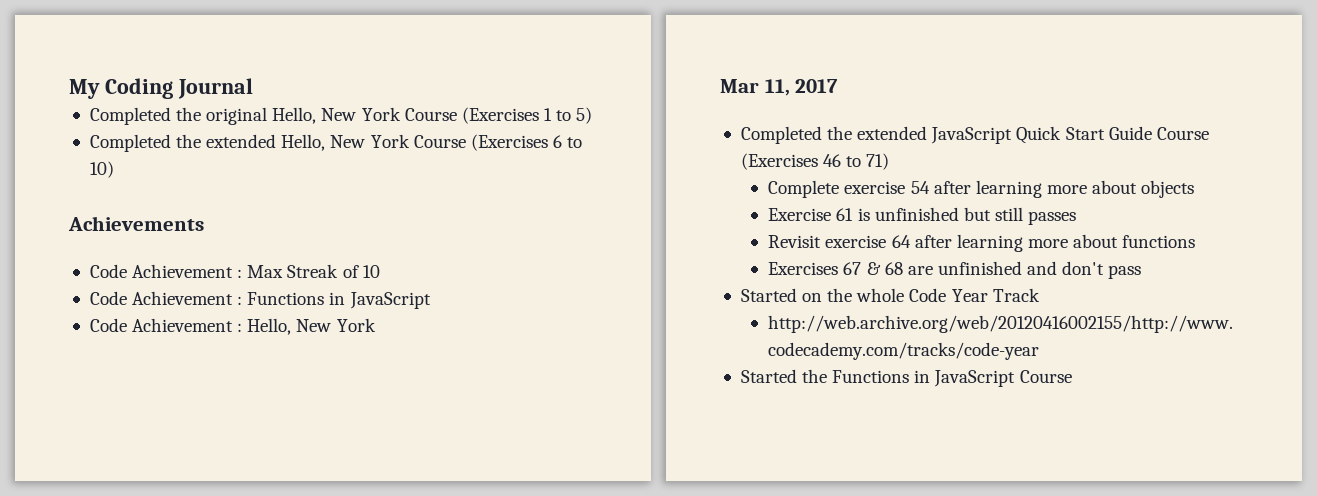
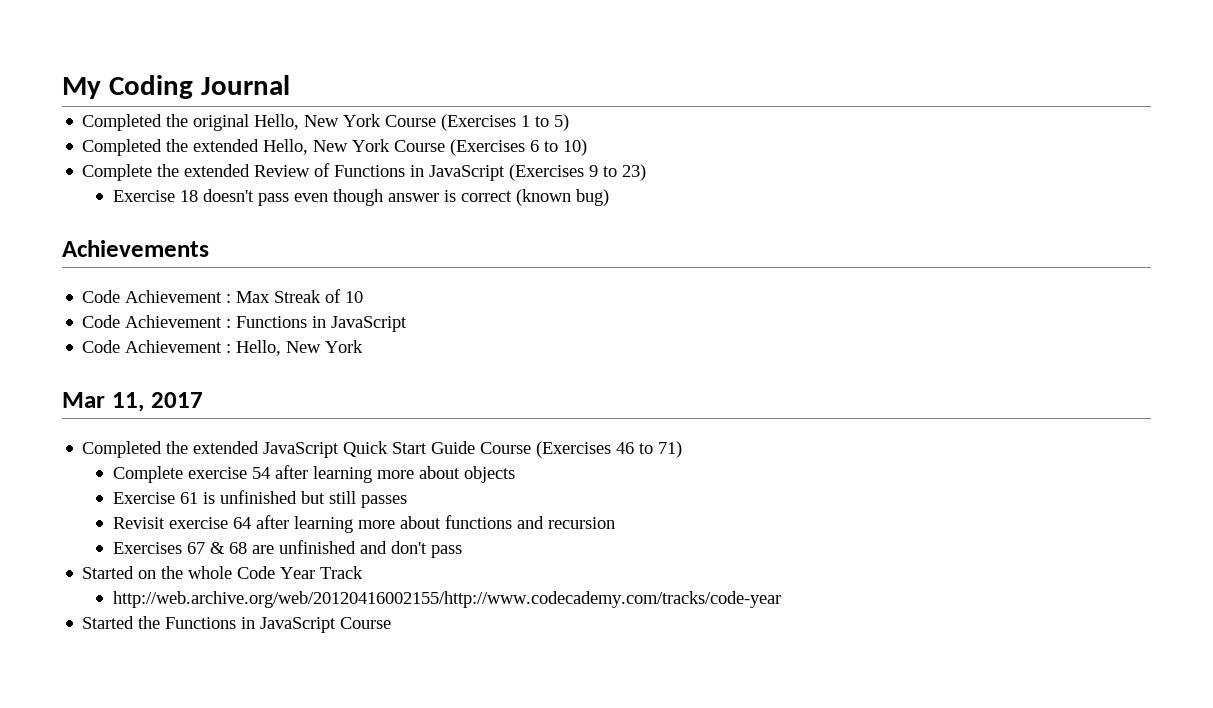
(114, 169) none -> [82,163,647,181] [113,189,610,206] // Complete the extended Review of Functions in JavaScript (Exercises 9 to 23) // Exercise 18 doesn't pass even though answer is correct (known bug)
(1196, 241) none -> [517,516,616,529] and recursion

